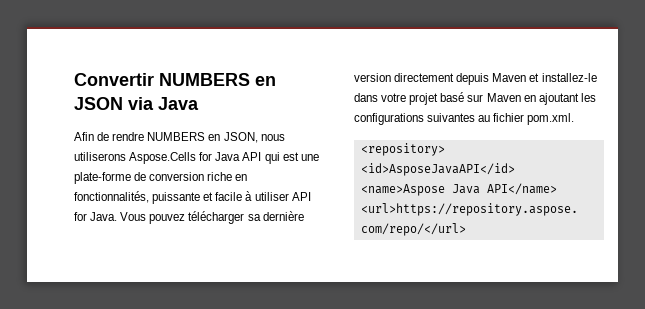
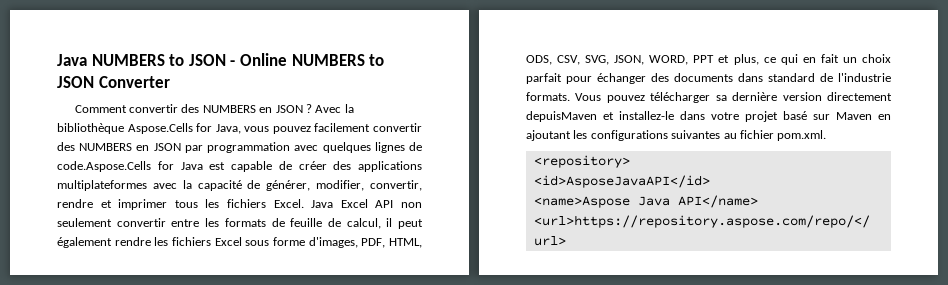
[74,73,276,86] [74,97,199,110] [74,132,285,143] [74,152,319,164] [74,172,248,184] [74,191,311,204] [74,212,118,221] Convertir NUMBERS en JSON via Java // Afin de rendre NUMBERS en JSON, nous utiliserons Aspose.Cells for Java API qui est une plate-forme de conversion riche en fonctionnalités, puissante et facile à utiliser API for Java. -> [57,53,385,66] [57,76,170,88] [74,104,354,113] [57,123,422,134] [57,142,423,153] [57,161,422,172] [57,180,422,191] [57,199,423,210] [57,218,423,229] [57,237,422,248] [526,54,891,65] [526,73,891,84] [526,92,570,101] Java NUMBERS to JSON - Online NUMBERS to JSON Converter // Comment convertir des NUMBERS en JSON ? Avec la bibliothèque Aspose.Cells for Java, vous pouvez facilement convertir des NUMBERS en JSON par programmation avec quelques lignes de code.Aspose.Cells for Java est capable de créer des applications multiplateformes avec la capacité de générer, modifier, convertir, rendre et imprimer tous les fichiers Excel. Java Excel API non seulement convertir entre les formats de feuille de calcul, il peut également rendre les fichiers Excel sous forme d'images, PDF, HTML, ODS, CSV, SVG, JSON, WORD, PPT et plus, ce qui en fait un choix parfait pour échanger des documents dans standard de l'industrie formats.
[456,73,527,85] depuis Maven -> [526,111,597,122] depuisMaven

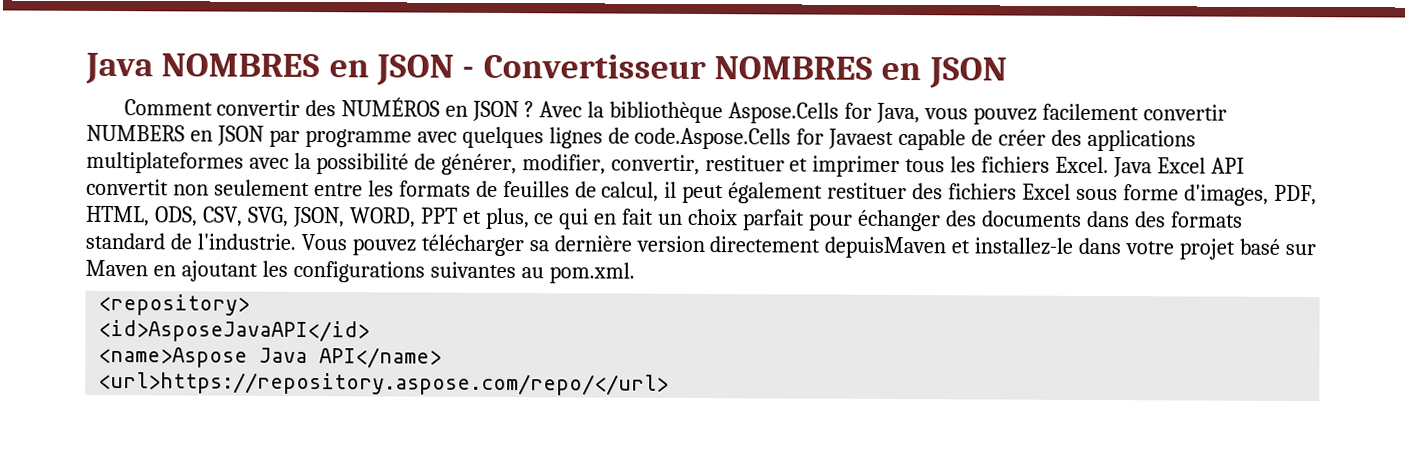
[57,53,385,66] [57,76,170,88] Java NUMBERS to JSON - Online NUMBERS to JSON Converter -> [85,52,1007,89] Java NOMBRES en JSON - Convertisseur NOMBRES en JSON
[202,105,256,113] NUMBERS -> [341,97,441,117] NUMÉROS
[57,142,75,151] des -> (1227, 112) none
[207,142,291,153] programmation -> [304,128,412,148] programme
[180,162,226,170] Java est -> [828,128,895,149] Javaest
[197,180,242,191] capacité -> [315,153,409,175] possibilité
[57,199,93,208] rendre -> [704,155,785,172] restituer
(394, 204) none -> [86,178,169,196] convertit
[116,218,166,227] convertir -> (310, 188) none
[290,218,323,227] feuille -> [502,180,570,198] feuilles
[114,237,169,246] rendre les -> [827,182,944,200] restituer des
[768,73,891,82] [526,92,570,101] standard de l'industrie formats. -> [1134,211,1243,228] [85,232,296,250] des formats standard de l'industrie.
[739,130,774,139] fichier -> (544, 273) none

